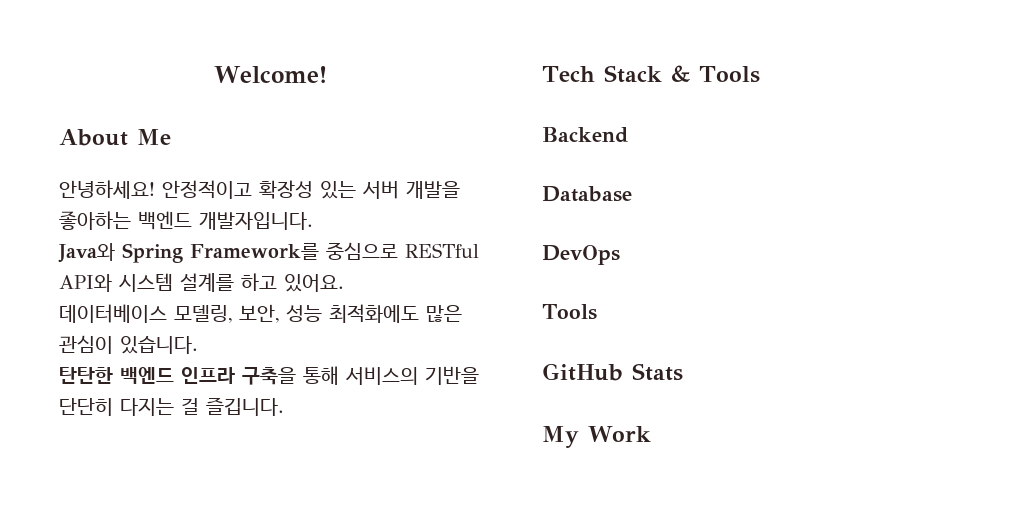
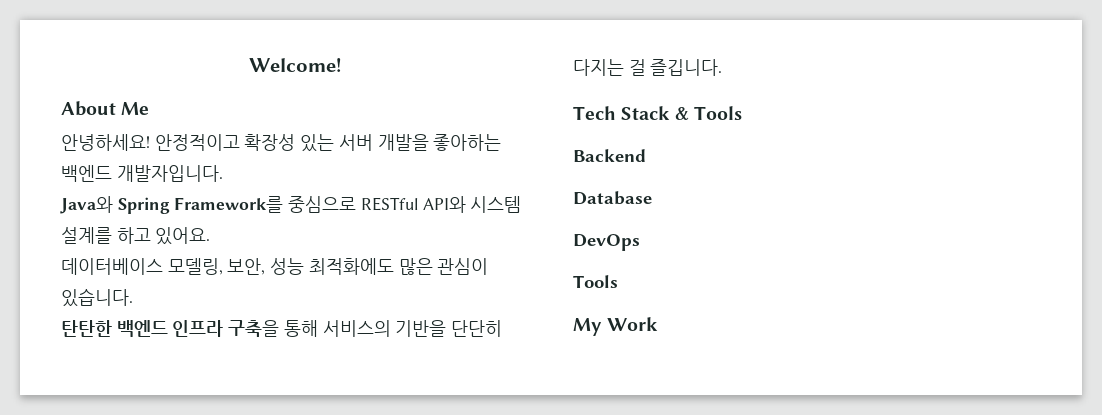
[542,363,683,381] // GitHub Stats -> (618, 281) none

